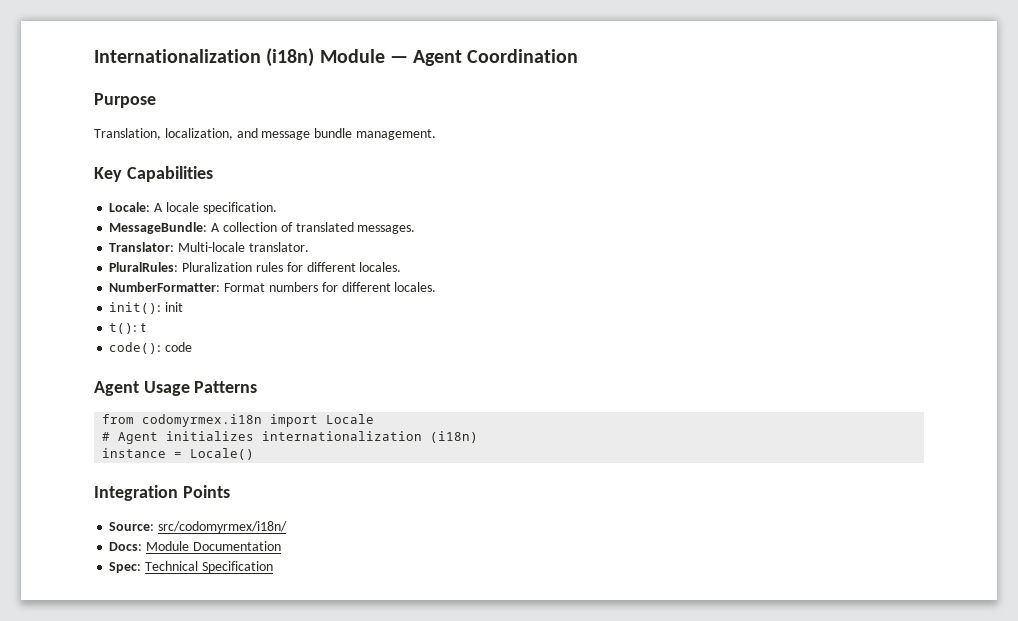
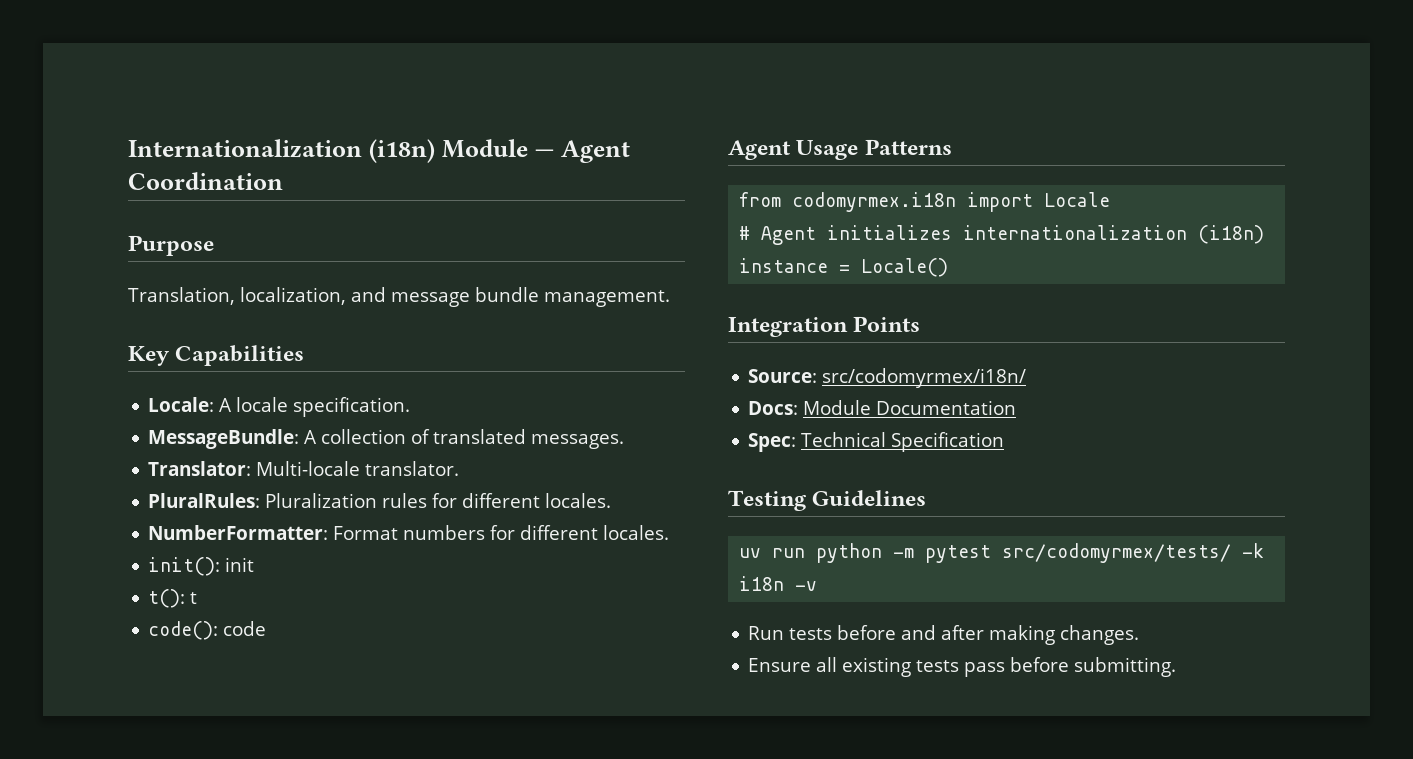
(273, 567) none -> [728,490,927,511] [739,543,1265,563] [739,576,818,591] [748,625,1140,645] [748,657,1177,677] // Testing Guidelines // uv run python -m pytest src/codomyrmex/tests/ -k i18n -v // Run tests before and after making changes. // Ensure all existing tests pass before submitting.

